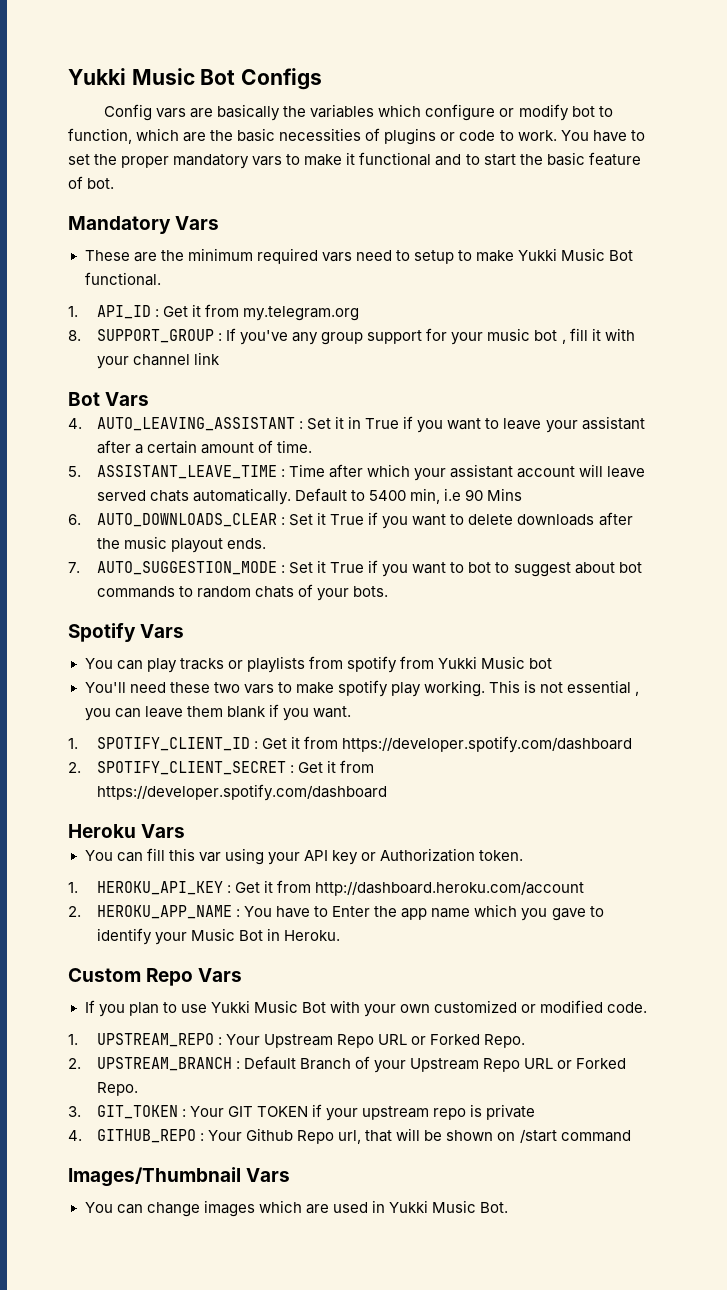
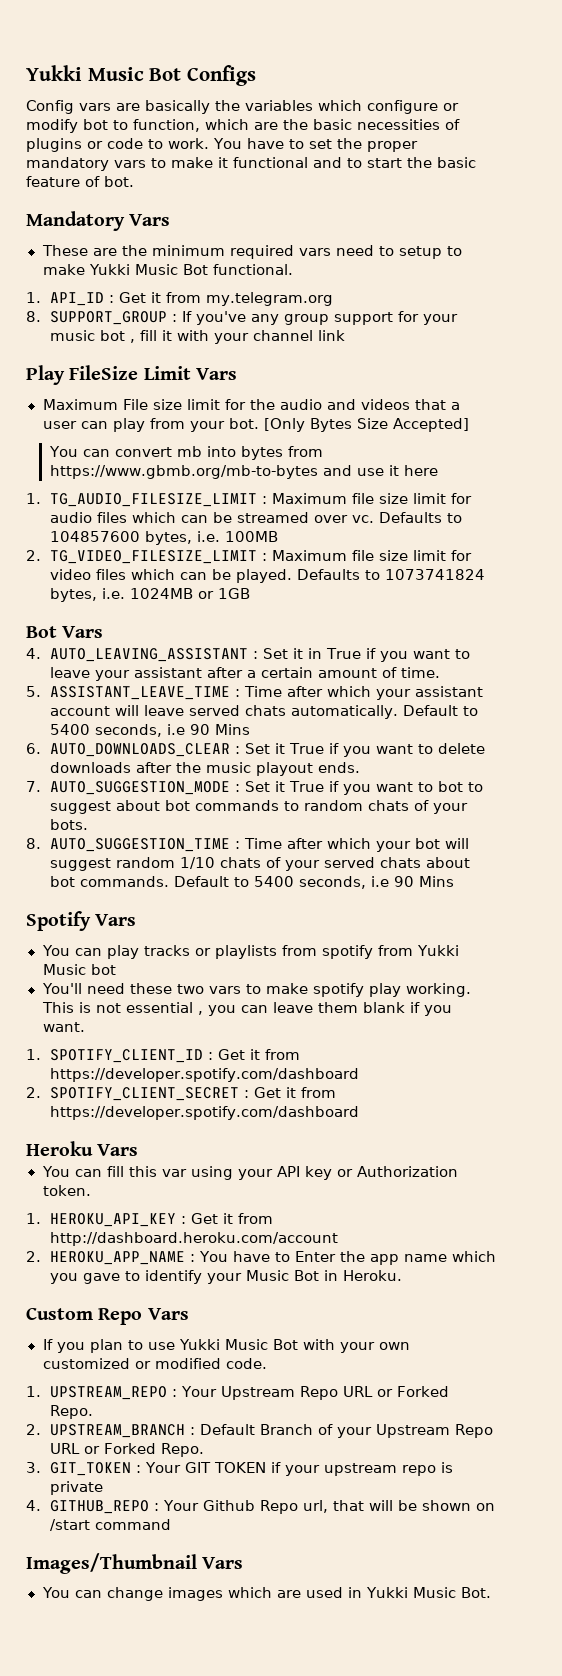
(221, 358) none -> [26,365,237,385] [42,399,461,410] [42,418,469,432] [48,446,323,460] [49,465,438,479] [26,493,472,507] [49,512,462,523] [49,531,278,545] [26,550,472,564] [49,569,485,583] [49,588,250,602] // Play FileSize Limit Vars // Maximum File size limit for the audio and videos that a user can play from your bot. [Only Bytes Size Accepted] // You can convert mb into bytes from https://www.gbmb.org/mb-to-bytes and use it here // 1. TG_AUDIO_FILESIZE_LIMIT : Maximum file size limit for audio files which can be streamed over vc. Defaults to 104857600 bytes, i.e. 100MB // 2. TG_VIDEO_FILESIZE_LIMIT : Maximum file size limit for video files which can be played. Defaults to 1073741824 bytes, i.e. 1024MB or 1GB
[410,488,441,504] min, -> [94,724,162,737] seconds,
(389, 591) none -> [26,838,469,852] [49,857,470,871] [49,876,454,889] // 8. AUTO_SUGGESTION_TIME : Time after which your bot will suggest random 1/10 chats of your served chats about bot commands. Default to 5400 seconds, i.e 90 Mins

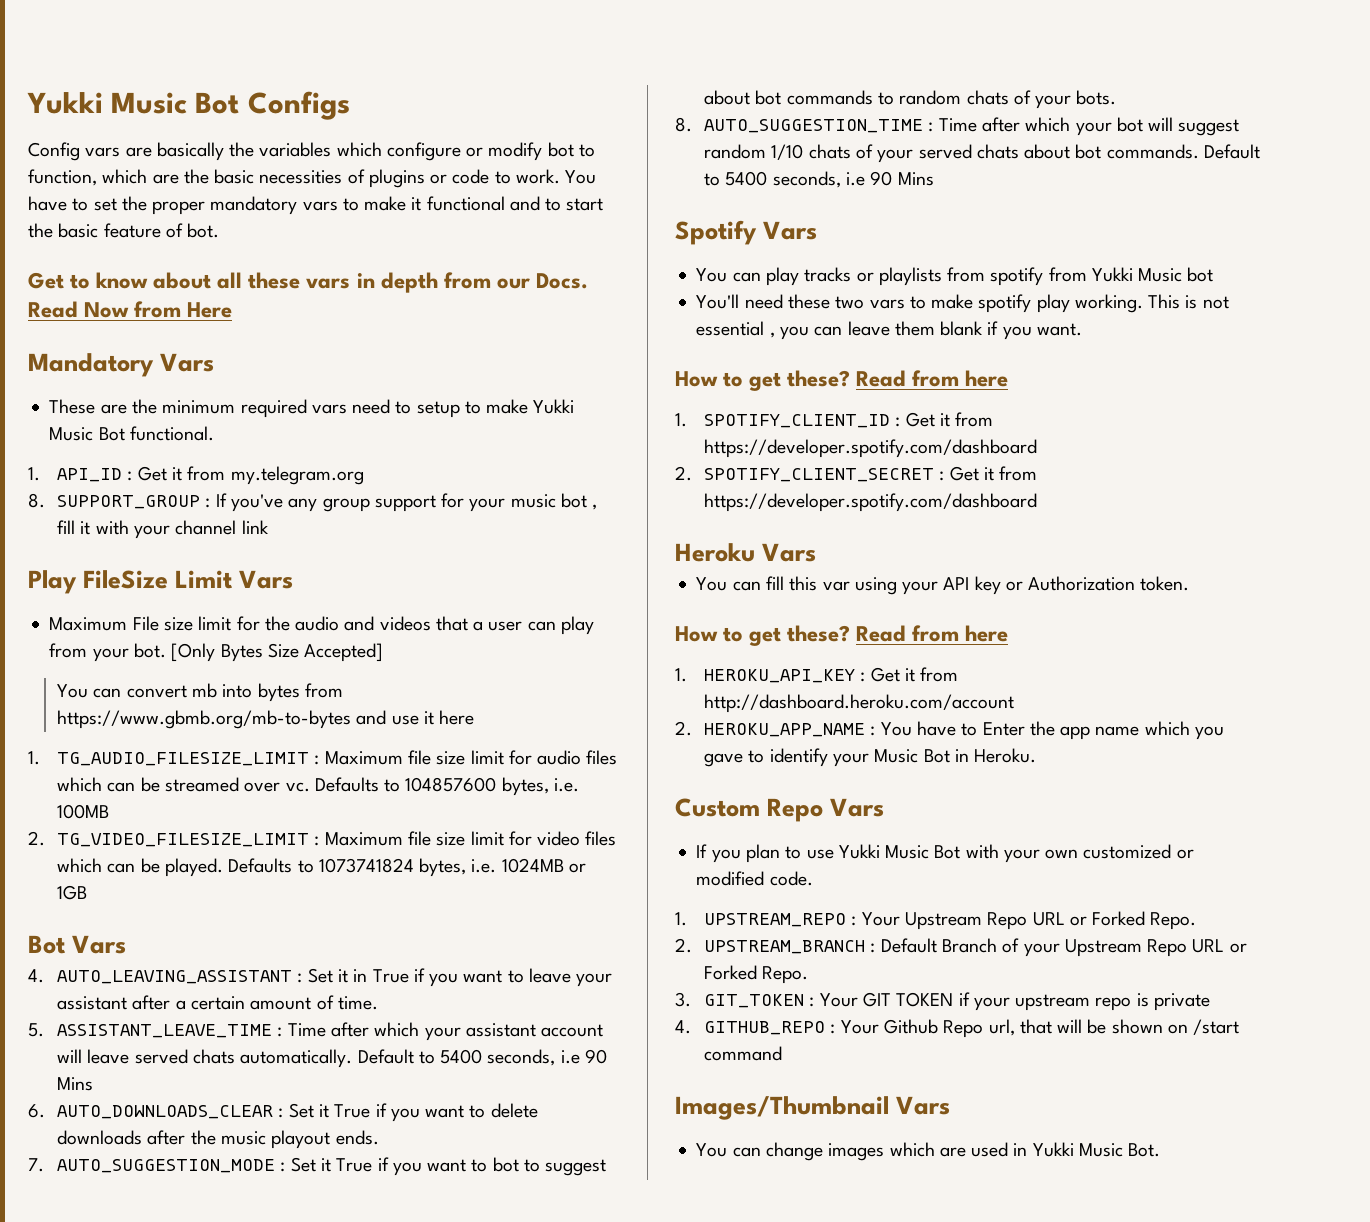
(134, 181) none -> [28,272,588,293] [28,301,233,318] // Get to know about all these vars in depth from our Docs. Read Now from Here
(85, 1027) none -> [675,370,1009,391] // How to get these? Read from here
(91, 1190) none -> [675,625,1009,646] // How to get these? Read from here

